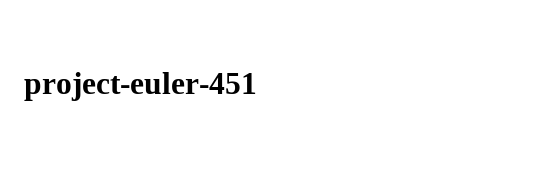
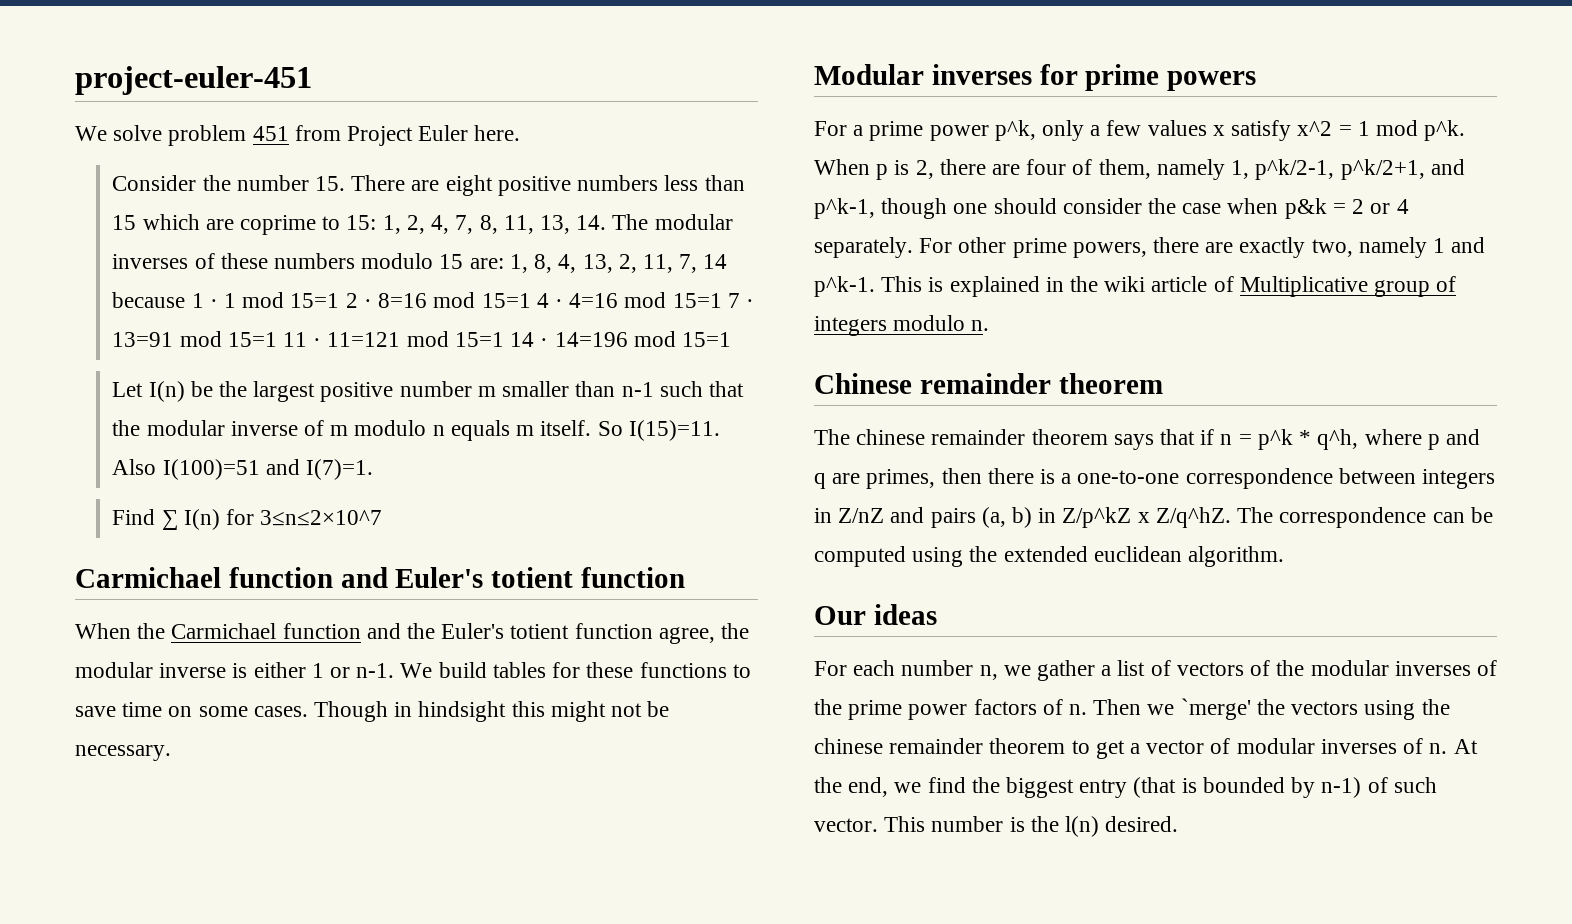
(257, 86) none -> [75,125,521,146] [112,175,745,196] [112,214,733,235] [112,253,728,273] [112,292,754,308] [112,331,731,347] [112,381,744,402] [112,420,720,441] [112,459,374,480] [112,509,383,530] [75,567,686,588] [75,623,750,644] [75,662,751,678] [75,701,670,722] [75,745,171,761] [814,64,1257,91] [814,120,1466,141] [814,159,1465,180] [814,198,1409,219] [814,237,1486,258] [814,276,1457,297] [814,315,990,336] [814,373,1163,394] [814,429,1480,450] [814,468,1496,489] [814,507,1493,528] [814,546,1285,567] [814,604,937,625] [814,660,1497,681] [814,698,1450,720] [814,738,1478,759] [814,777,1437,798] [814,816,1179,837] // We solve problem 451 from Project Euler here. // Consider the number 15. There are eight positive numbers less than 15 which are coprime to 15: 1, 2, 4, 7, 8, 11, 13, 14. The modular inverses of these numbers modulo 15 are: 1, 8, 4, 13, 2, 11, 7, 14 because 1 · 1 mod 15=1 2 · 8=16 mod 15=1 4 · 4=16 mod 15=1 7 · 13=91 mod 15=1 11 · 11=121 mod 15=1 14 · 14=196 mod 15=1 // Let I(n) be the largest positive number m smaller than n-1 such that the modular inverse of m modulo n equals m itself. So I(15)=11. Also I(100)=51 and I(7)=1. // Find ∑ I(n) for 3≤n≤2×10^7 // Carmichael function and Euler's totient function // When the Carmichael function and the Euler's totient function agree, the modular inverse is either 1 or n-1. We build tables for these functions to save time on some cases. Though in hindsight this might not be necessary. // Modular inverses for prime powers // For a prime power p^k, only a few values x satisfy x^2 = 1 mod p^k. When p is 2, there are four of them, namely 1, p^k/2-1, p^k/2+1, and p^k-1, though one should consider the case when p&k = 2 or 4 separately. For other prime powers, there are exactly two, namely 1 and p^k-1. This is explained in the wiki article of Multiplicative group of integers modulo n. // Chinese remainder theorem // The chinese remainder theorem says that if n = p^k * q^h, where p and q are primes, then there is a one-to-one correspondence between integers in Z/nZ and pairs (a, b) in Z/p^kZ x Z/q^hZ. The correspondence can be computed using the extended euclidean algorithm. // Our ideas // For each number n, we gather a list of vectors of the modular inverses of the prime power factors of n. Then we `merge' the vectors using the chinese remainder theorem to get a vector of modular inverses of n. At the end, we find the biggest entry (that is bounded by n-1) of such vector. This number is the l(n) desired.

